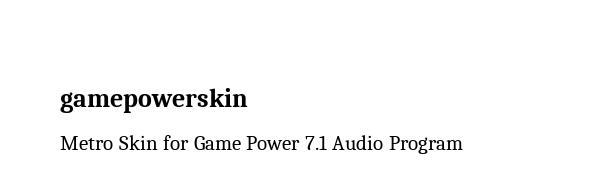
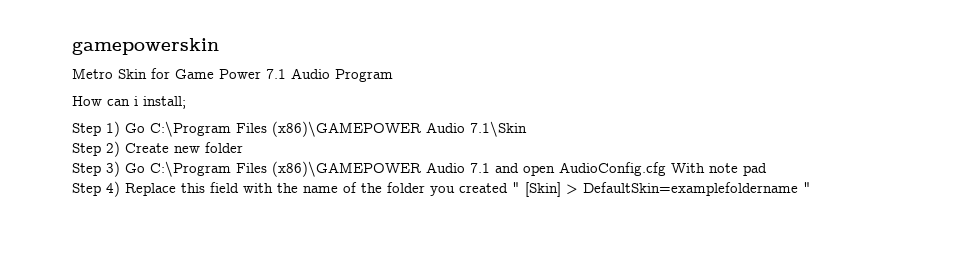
(463, 145) none -> [72,96,186,109] [72,121,527,137] [72,141,243,157] [72,161,767,177] [72,181,811,197] // How can i install; // Step 1) Go C:\Program Files (x86)\GAMEPOWER Audio 7.1\Skin // Step 2) Create new folder // Step 3) Go C:\Program Files (x86)\GAMEPOWER Audio 7.1 and open AudioConfig.cfg With note pad // Step 4) Replace this field with the name of the folder you created " [Skin] > DefaultSkin=examplefoldername "

